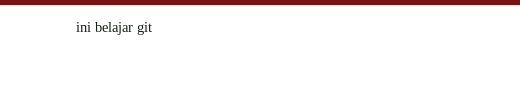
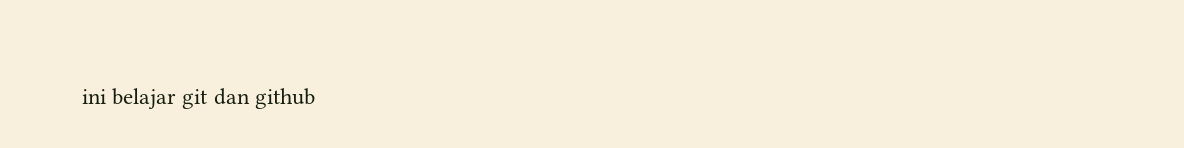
(152, 28) none -> [213,88,315,109] dan github

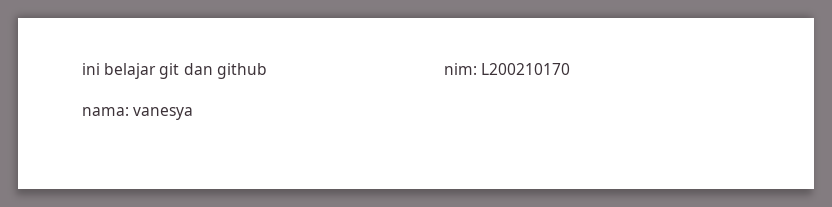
(315, 98) none -> [82,107,194,120] [444,63,571,75] // nama: vanesya // nim: L200210170

